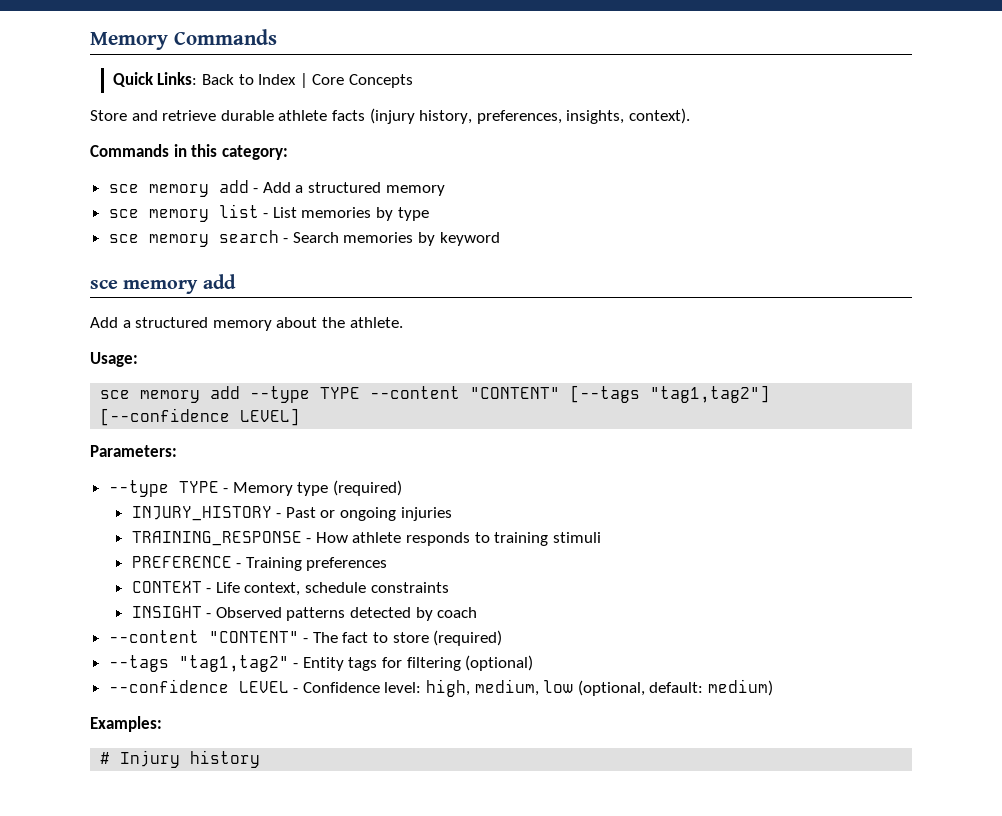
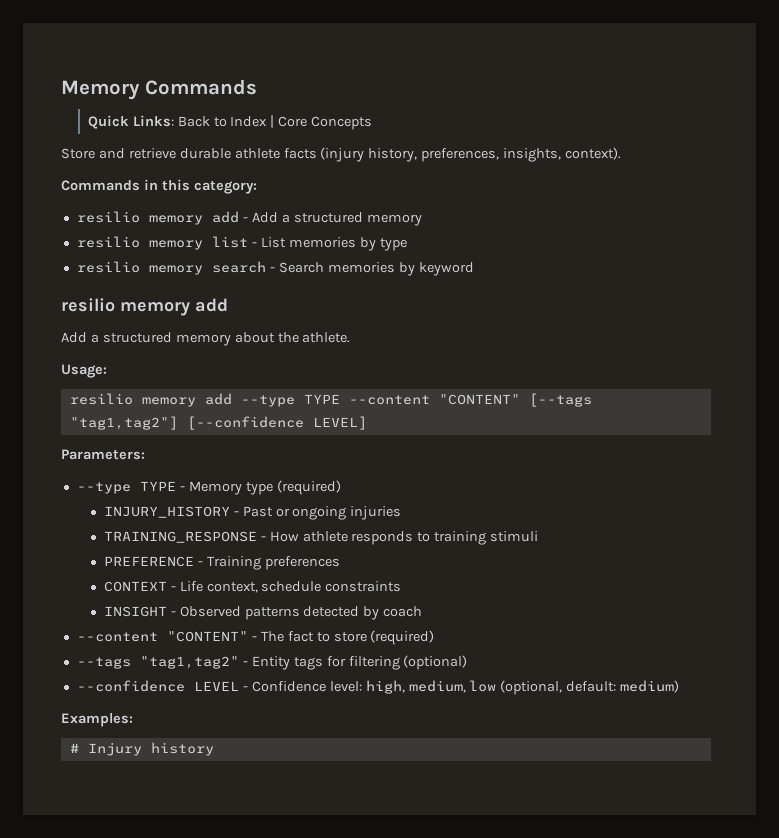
[108,184,139,193] sce -> [76,211,140,223] resilio
[108,209,139,218] sce -> [76,236,140,248] resilio
[108,234,139,243] sce -> [76,261,140,273] resilio
[90,280,118,289] sce -> [61,298,115,312] resilio
[100,390,131,399] sce -> [69,393,133,405] resilio

